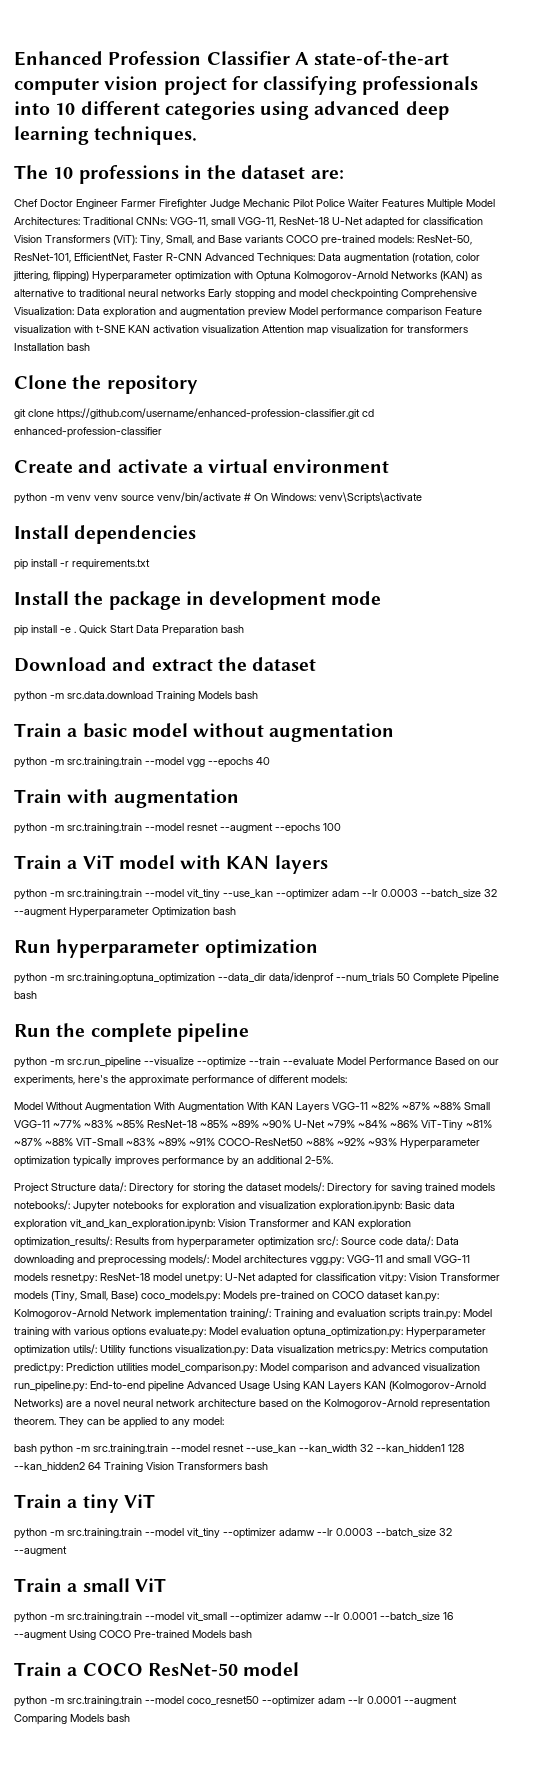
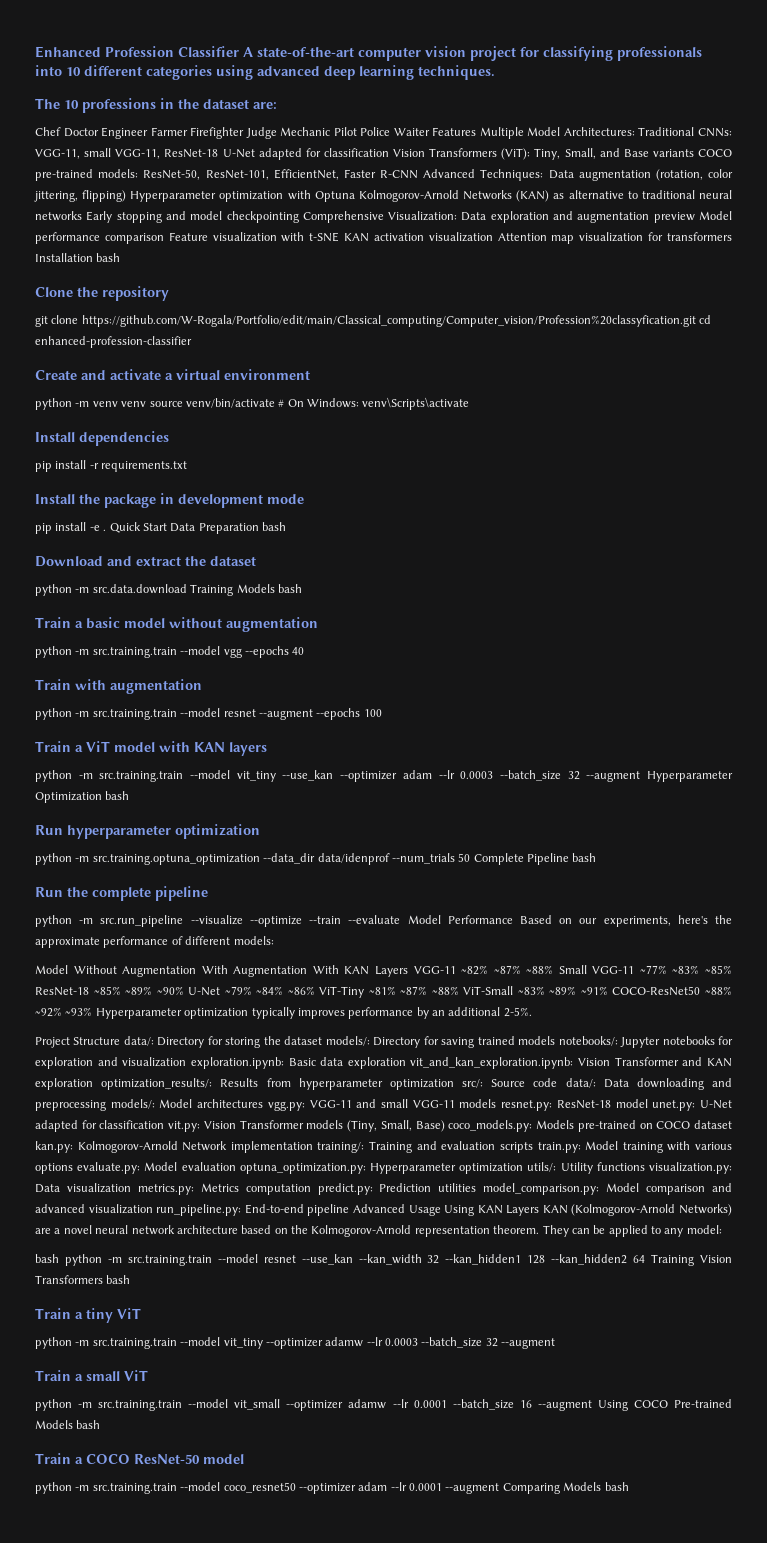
[57,408,360,420] https://github.com/username/enhanced-profession-classifier.git -> [81,315,696,327] https://github.com/W-Rogala/Portfolio/edit/main/Classical_computing/Computer_vision/Profession%20classyfication.git

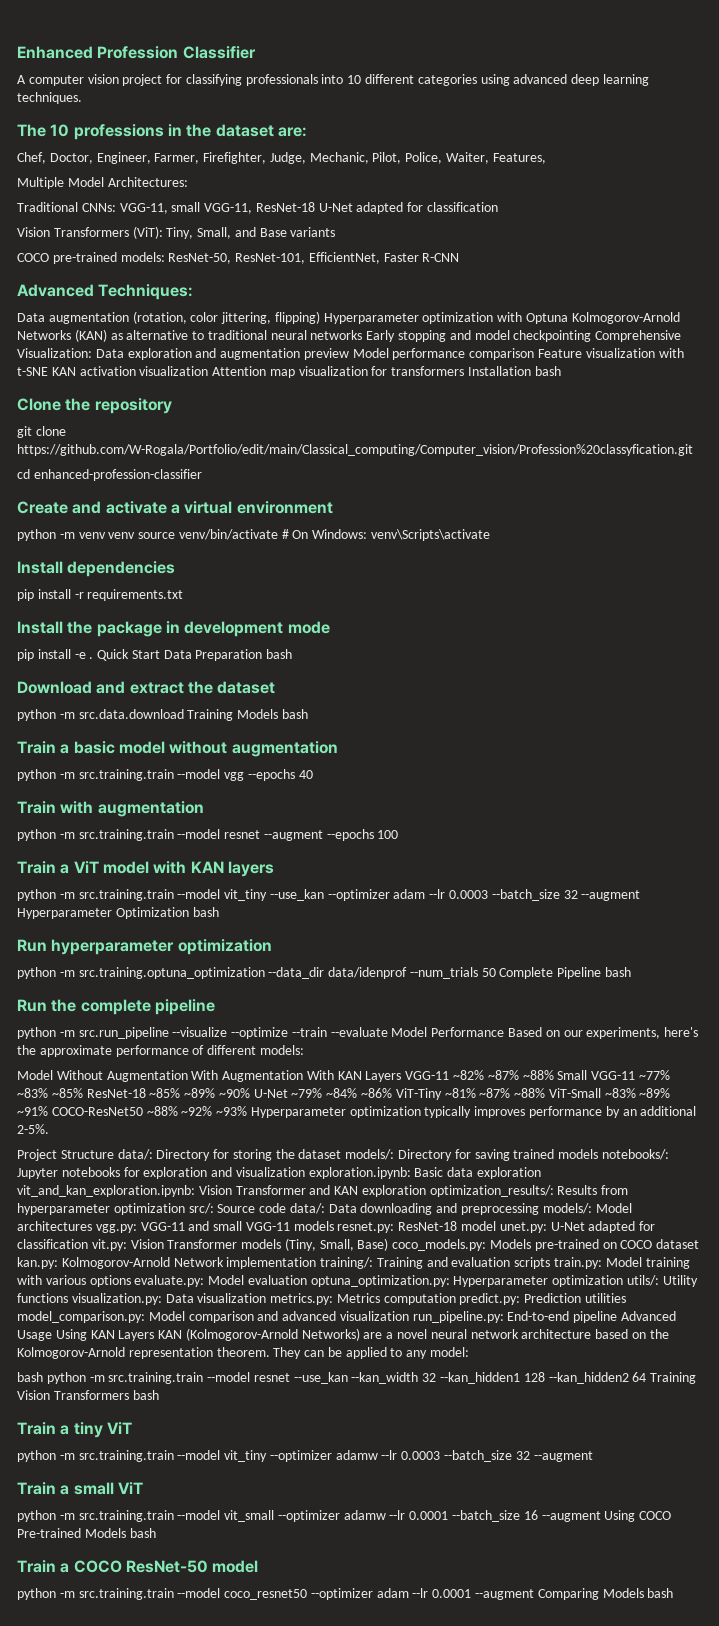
[243,47,354,57] A state-of-the-art -> [17,75,26,84] // A
[35,127,477,139] Chef Doctor Engineer Farmer Firefighter Judge Mechanic Pilot Police Waiter Features -> [17,152,546,164] Chef, Doctor, Engineer, Farmer, Firefighter, Judge, Mechanic, Pilot, Police, Waiter, Features, //
(635, 131) none -> (188, 182) //
(389, 152) none -> (499, 207) //
(694, 153) none -> (336, 232) //
(418, 174) none -> (460, 257) //
(544, 175) none -> (194, 292) //
(696, 321) none -> (693, 450) //

